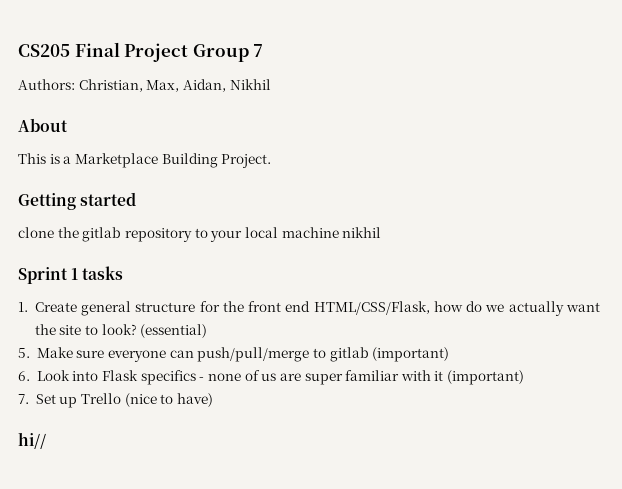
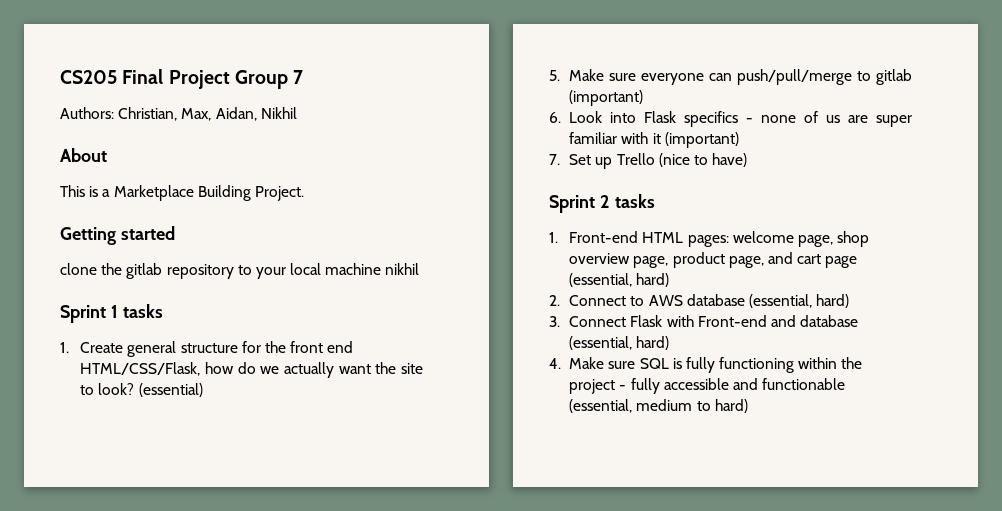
[18,432,46,449] hi// -> [549,194,655,213] [549,231,870,247] [569,252,858,268] [569,273,670,287] [549,294,850,308] [549,315,859,327] [569,336,670,350] [549,357,863,373] [569,378,846,394] [569,399,748,413] Sprint 2 tasks // 1. Front-end HTML pages: welcome page, shop overview page, product page, and cart page (essential, hard) // 2. Connect to AWS database (essential, hard) // 3. Connect Flask with Front-end and database (essential, hard) // 4. Make sure SQL is fully functioning within the project - fully accessible and functionable (essential, medium to hard)

